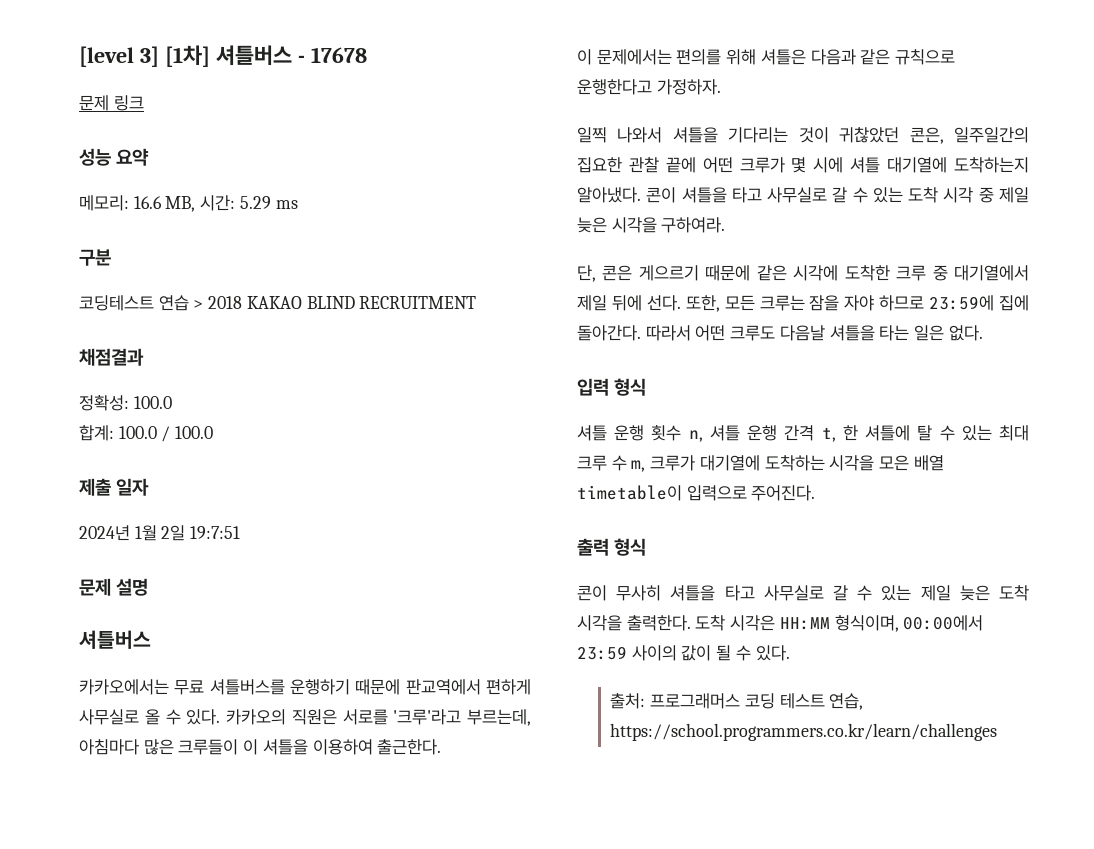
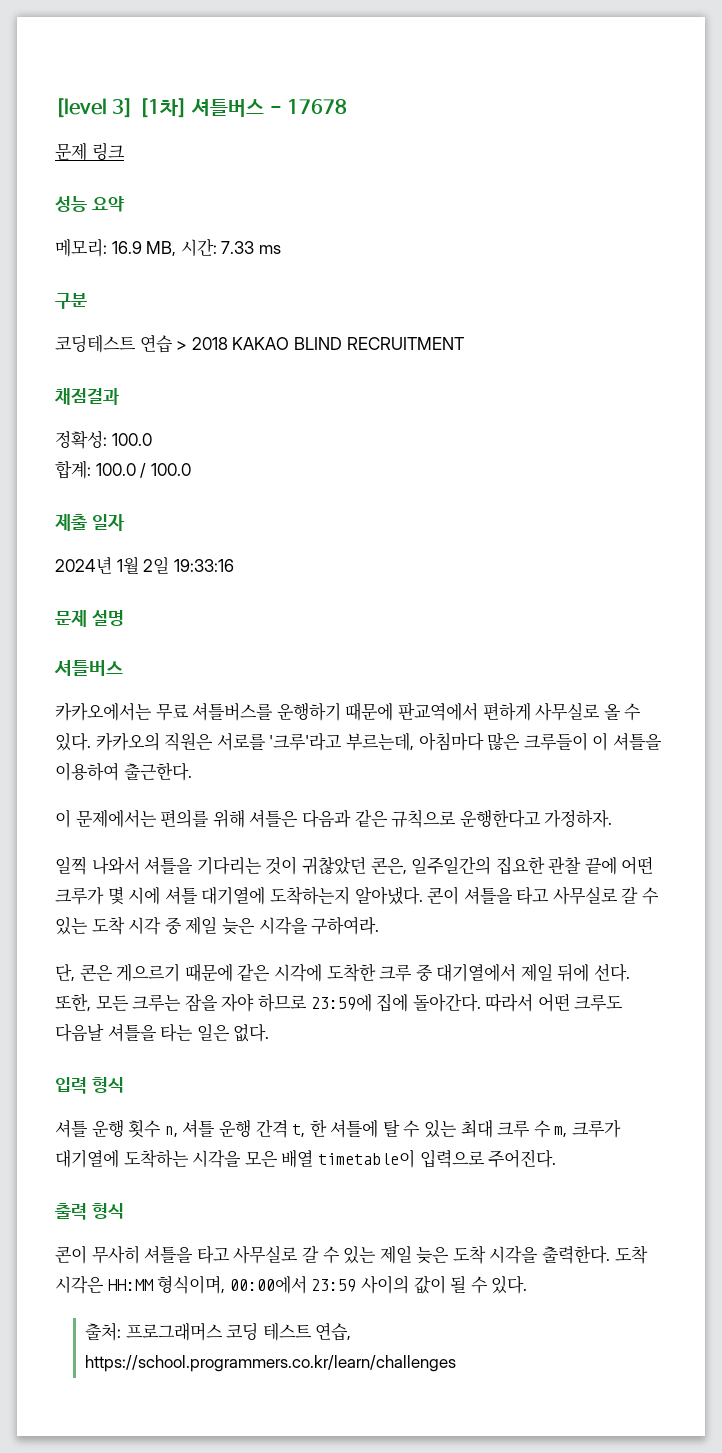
[133,196,162,209] 16.6 -> [111,241,142,254] 16.9
[239,196,271,209] 5.29 -> [221,241,255,254] 7.33
[190,526,241,539] 19:7:51 -> [173,559,234,572] 19:33:16

